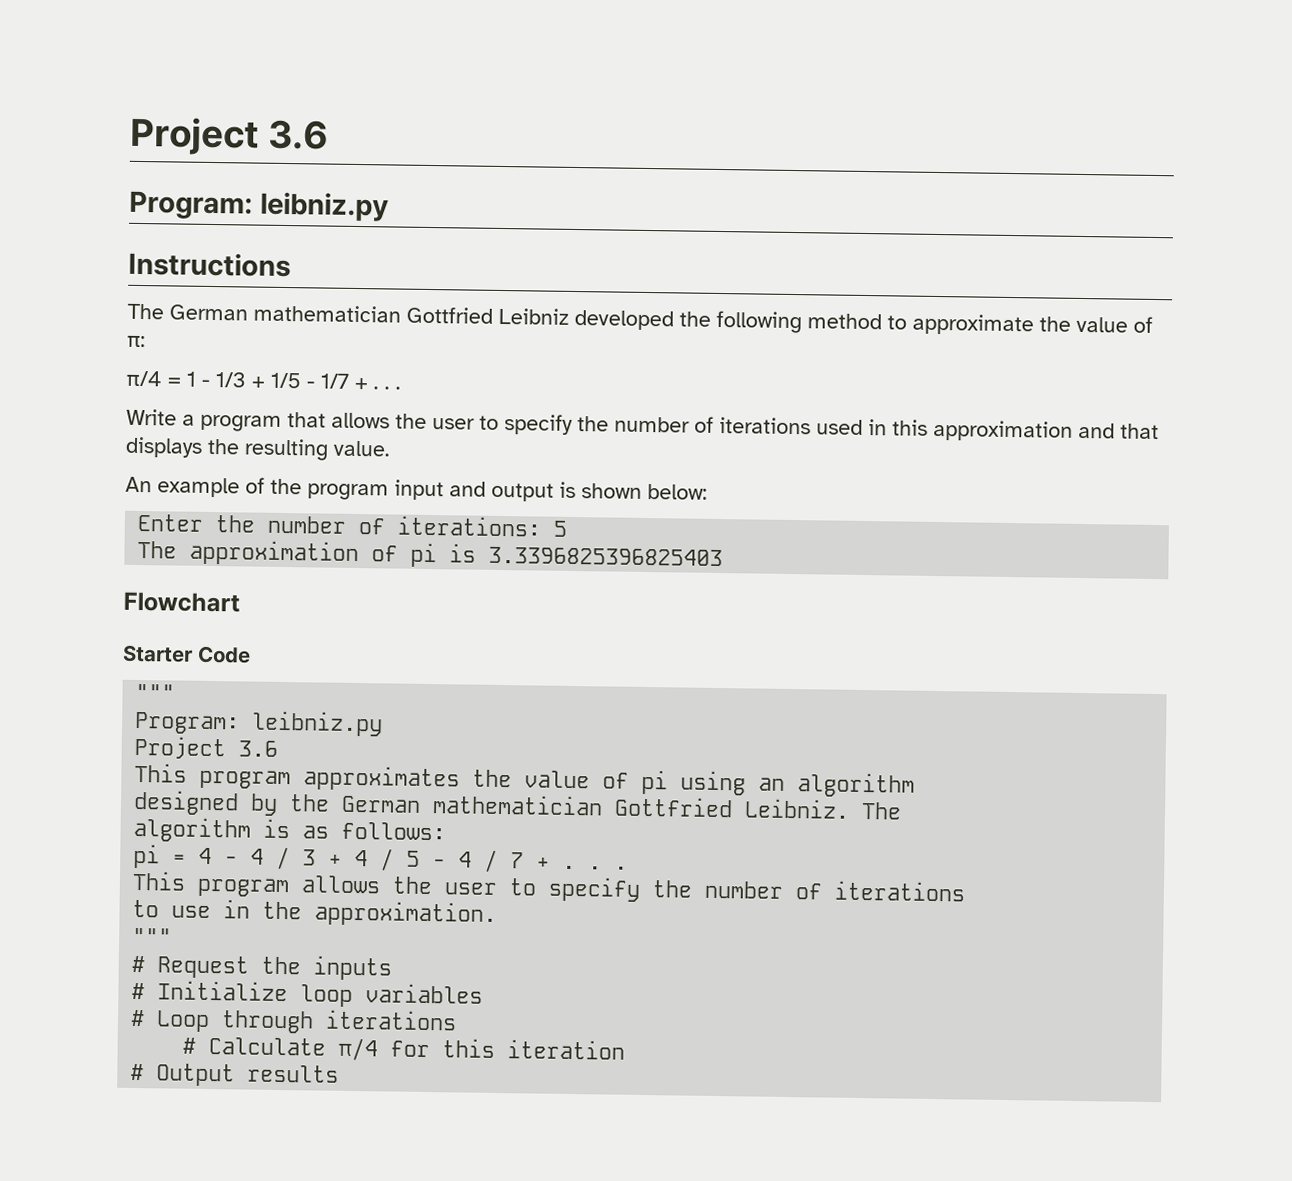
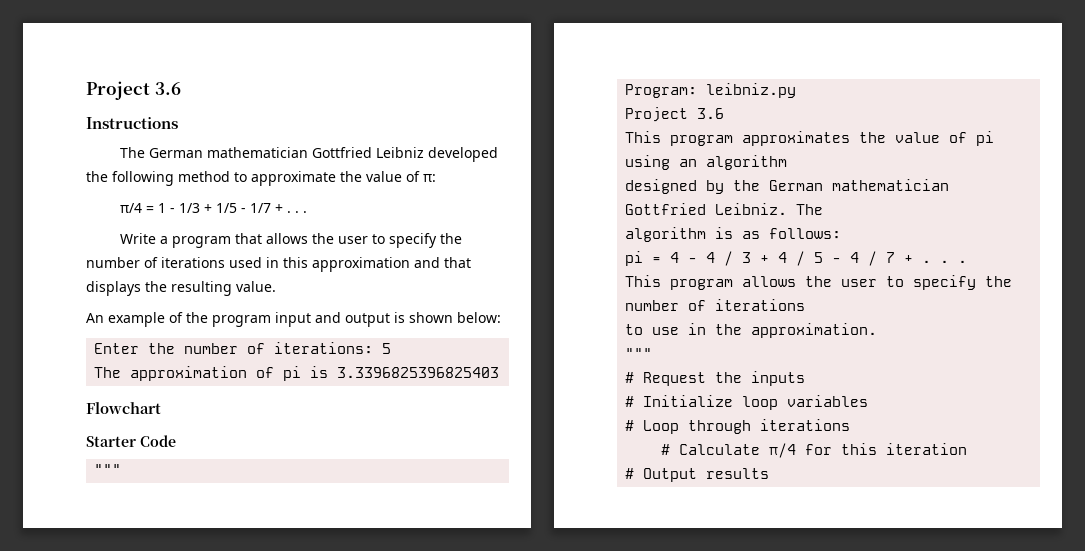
[129,116,329,156] [129,190,389,222] Project 3.6 // Program: leibniz.py -> [86,81,181,100] Project 3.6

